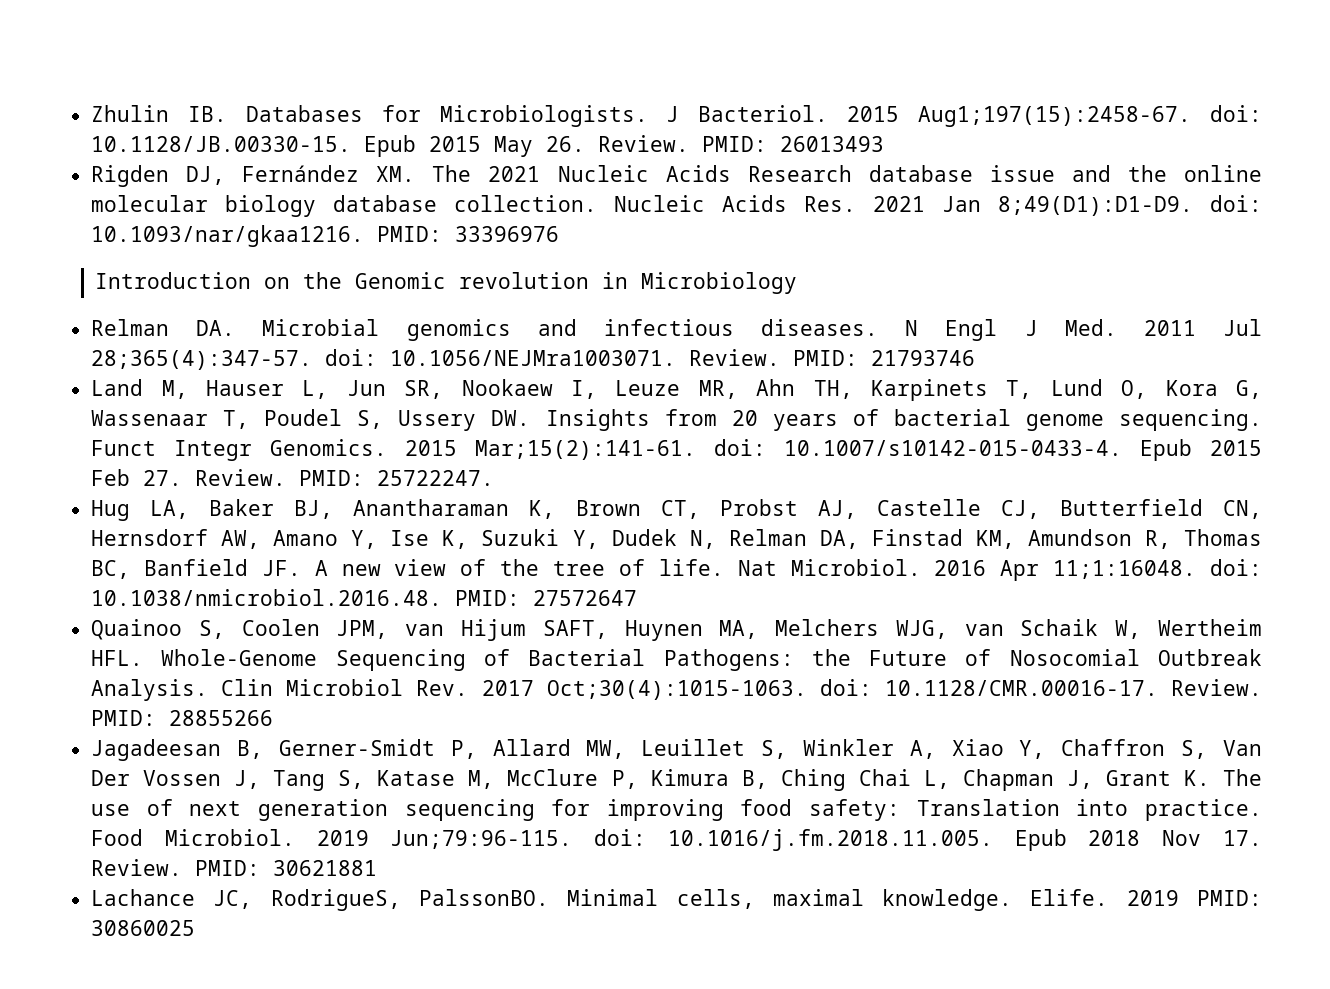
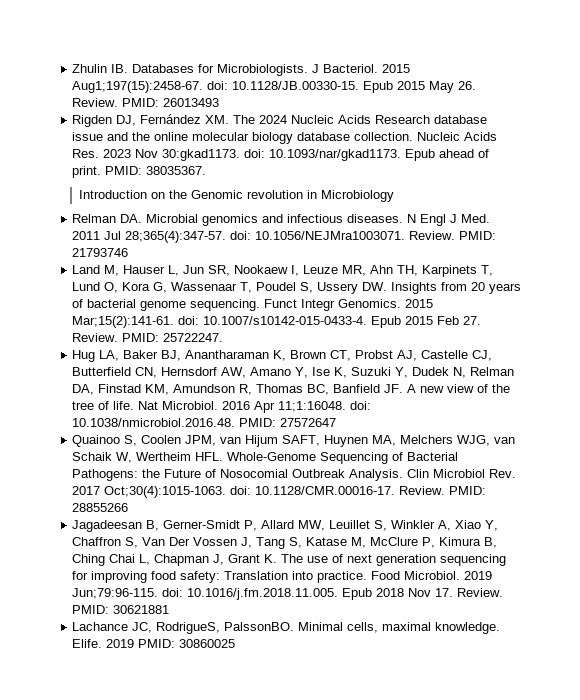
[488,166,541,182] 2021 -> [259,115,288,124] 2024
[873,195,1263,216] [91,225,560,247] 2021 Jan 8;49(D1):D1-D9. doi: 10.1093/nar/gkaa1216. PMID: 33396976 -> [103,149,490,161] [72,166,207,178] 2023 Nov 30:gkad1173. doi: 10.1093/nar/gkad1173. Epub ahead of print. PMID: 38035367.

